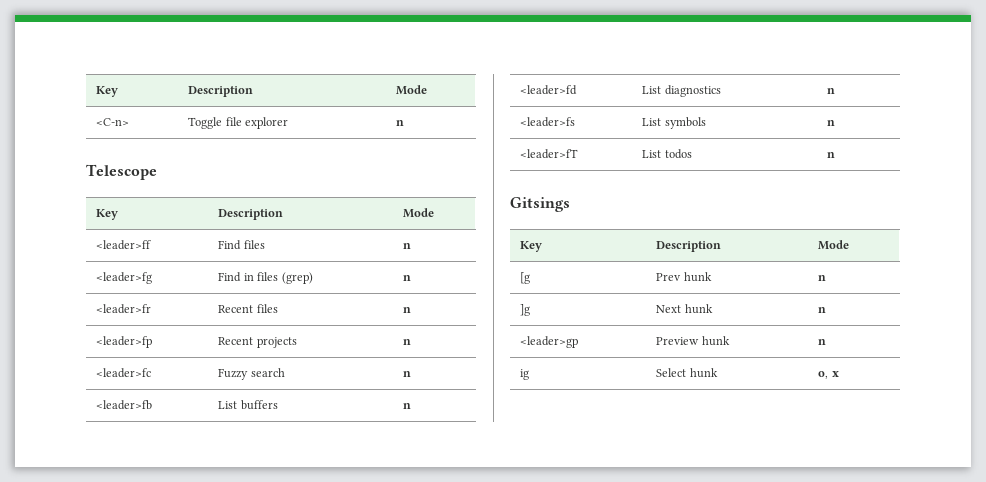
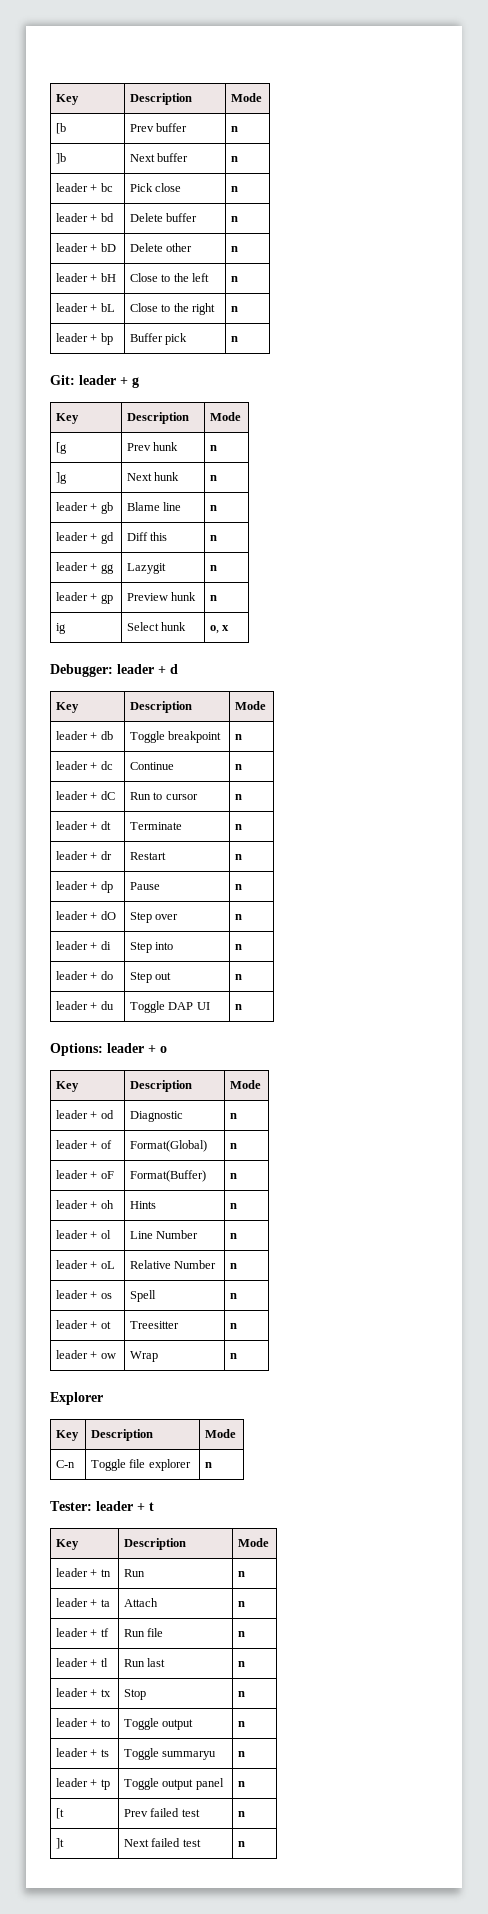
[96,86,119,97] [188,86,254,97] [396,85,428,95] [96,118,130,126] [188,117,289,129] [396,120,405,126] [86,164,157,180] [96,209,119,220] [218,209,284,220] [403,208,435,218] [96,240,152,250] [218,240,265,250] [403,243,412,249] [96,272,153,284] [218,272,313,284] [403,275,412,281] [96,304,152,314] [218,304,278,313] [403,307,412,313] [96,336,153,348] [218,337,297,348] [403,339,412,345] [96,368,152,378] [218,368,285,380] [403,371,412,377] [96,400,153,410] [218,400,278,410] [403,403,412,409] [520,85,578,95] [642,85,721,97] [827,88,836,94] [520,117,576,127] [642,117,706,129] [827,120,836,126] [520,149,579,159] [642,149,692,159] [827,152,836,158] [510,197,570,212] Key | Description | Mode // <C-n> | Toggle file explorer | n // Telescope // Key | Description | Mode // <leader>ff | Find files | n // <leader>fg | Find in files (grep) | n // <leader>fr | Recent files | n // <leader>fp | Recent projects | n // <leader>fc | Fuzzy search | n // <leader>fb | List buffers | n // <leader>fd | List diagnostics | n // <leader>fs | List symbols | n // <leader>fT | List todos | n // Gitsings -> [56,94,80,105] [130,93,193,105] [231,93,263,102] [56,123,67,134] [130,123,188,132] [231,126,239,132] [56,153,67,164] [130,153,189,162] [231,156,239,162] [56,183,113,192] [130,183,182,192] [231,186,239,192] [56,213,114,222] [130,213,198,222] [231,216,239,222] [56,243,116,252] [130,243,193,252] [231,246,239,252] [56,273,116,282] [130,273,210,282] [231,276,239,282] [56,303,115,312] [130,303,216,315] [231,306,239,312] [56,333,113,345] [130,333,188,345] [231,336,239,342] [50,375,139,388] Key | Description | Mode // [b | Prev buffer | n // ]b | Next buffer | n // leader + bc | Pick close | n // leader + bd | Delete buffer | n // leader + bD | Delete other | n // leader + bH | Close to the left | n // leader + bL | Close to the right | n // leader + bp | Buffer pick | n // Git: leader + g
[520,336,579,348] <leader>gp -> [56,502,113,514] [127,502,182,511] [210,505,218,511] [56,532,114,544] [127,532,168,541] [210,535,218,541] [56,562,114,574] [127,563,167,574] [210,565,218,571] [56,592,113,604] leader + gb | Blame line | n // leader + gd | Diff this | n // leader + gg | Lazygit | n // leader + gp
(839, 374) none -> [50,664,178,677] [56,702,80,713] [130,701,193,713] [235,701,267,710] [56,731,113,740] [130,731,222,743] [235,734,243,740] [56,761,113,770] [130,762,175,770] [235,764,243,770] [56,791,115,800] [130,792,198,800] [235,794,243,800] [56,821,111,830] [130,822,183,830] [235,824,243,830] [56,851,112,860] [130,852,167,860] [235,854,243,860] [56,881,113,893] [130,882,161,890] [235,884,243,890] [56,911,116,920] [130,912,179,923] [235,914,243,920] [56,941,111,950] [130,942,174,953] [235,944,243,950] [56,971,113,980] [130,972,172,983] [235,974,243,980] [56,1001,114,1010] [130,1001,210,1013] [235,1004,243,1010] [50,1043,167,1056] [56,1081,80,1092] [130,1080,193,1092] [230,1080,262,1089] [56,1110,114,1119] [130,1111,184,1122] [230,1113,238,1119] [56,1140,112,1149] [130,1140,208,1152] [230,1143,238,1149] [56,1170,114,1179] [130,1170,207,1182] [230,1173,238,1179] [56,1200,114,1209] [130,1201,157,1209] [230,1203,238,1209] [56,1230,111,1239] [130,1230,199,1239] [230,1233,238,1239] [56,1260,115,1269] [130,1260,217,1269] [230,1263,238,1269] [56,1290,112,1299] [130,1290,157,1302] [230,1293,238,1299] [56,1320,111,1329] [130,1321,180,1329] [230,1323,238,1329] [56,1350,116,1359] [130,1351,159,1362] [230,1353,238,1359] [50,1392,103,1405] [56,1430,80,1441] [91,1429,154,1441] [205,1429,237,1438] [56,1460,76,1468] [91,1459,191,1471] [205,1462,213,1468] [50,1501,154,1511] [56,1539,80,1550] [124,1538,187,1550] [238,1538,270,1547] [56,1568,111,1577] [124,1569,146,1577] [238,1571,246,1577] [56,1598,110,1607] [124,1598,159,1607] [238,1601,246,1607] [56,1628,109,1637] [124,1628,164,1637] [238,1631,246,1637] [56,1658,108,1667] [124,1658,166,1667] [238,1661,246,1667] [56,1688,111,1697] [124,1689,147,1700] [238,1691,246,1697] [56,1718,110,1727] [124,1718,194,1730] [238,1721,246,1727] [56,1748,109,1757] [124,1748,217,1760] [238,1751,246,1757] [56,1778,110,1790] [124,1778,224,1790] [238,1781,246,1787] [56,1808,65,1819] [124,1808,200,1817] [238,1811,246,1817] [56,1838,65,1849] [124,1838,201,1847] [238,1841,246,1847] // Debugger: leader + d // Key | Description | Mode // leader + db | Toggle breakpoint | n // leader + dc | Continue | n // leader + dC | Run to cursor | n // leader + dt | Terminate | n // leader + dr | Restart | n // leader + dp | Pause | n // leader + dO | Step over | n // leader + di | Step into | n // leader + do | Step out | n // leader + du | Toggle DAP UI | n // Options: leader + o // Key | Description | Mode // leader + od | Diagnostic | n // leader + of | Format(Global) | n // leader + oF | Format(Buffer) | n // leader + oh | Hints | n // leader + ol | Line Number | n // leader + oL | Relative Number | n // leader + os | Spell | n // leader + ot | Treesitter | n // leader + ow | Wrap | n // Explorer // Key | Description | Mode // C-n | Toggle file explorer | n // Tester: leader + t // Key | Description | Mode // leader + tn | Run | n // leader + ta | Attach | n // leader + tf | Run file | n // leader + tl | Run last | n // leader + tx | Stop | n // leader + to | Toggle output | n // leader + ts | Toggle summaryu | n // leader + tp | Toggle output panel | n // [t | Prev failed test | n // ]t | Next failed test | n

